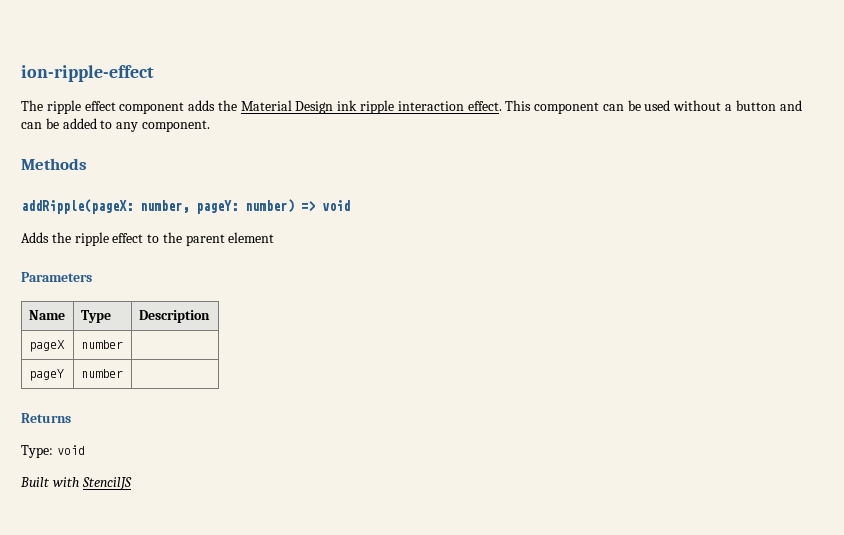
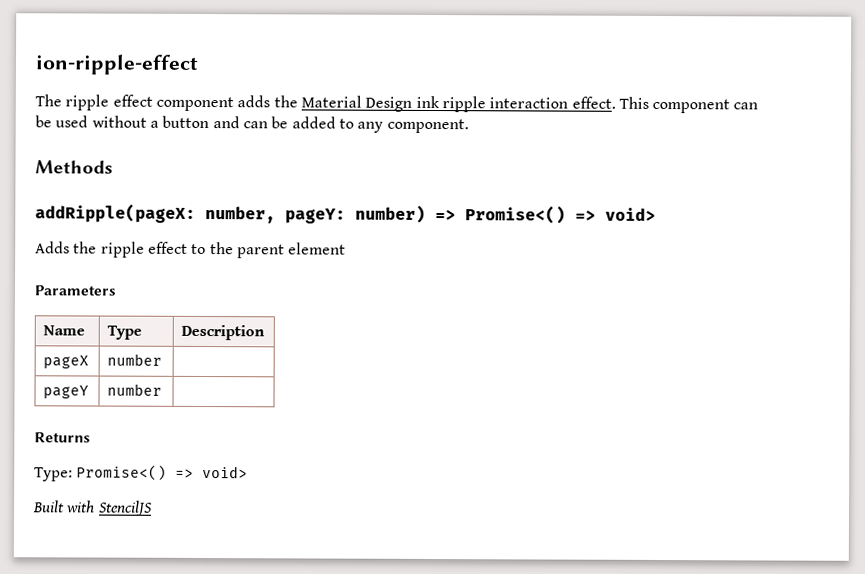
[322,200,350,211] void -> [465,205,656,224] Promise<() => void>
[56,445,85,455] void -> [76,464,249,481] Promise<() => void>

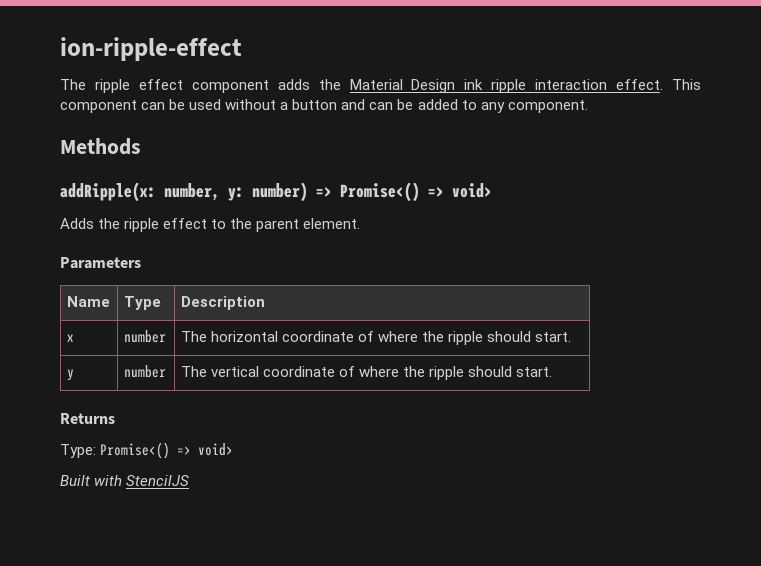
[35,203,346,224] addRipple(pageX: number, pageY: -> [60,182,244,202] addRipple(x: number, y:
[288,242,347,255] element -> [303,218,361,229] element.
[43,355,90,369] [107,353,163,366] [43,385,90,399] [107,383,163,396] pageX | number | // pageY | number | -> [66,334,74,342] [123,330,166,343] [180,331,572,345] [66,369,74,381] [123,365,166,378] [180,366,553,380] x | number | The horizontal coordinate of where the ripple should start. // y | number | The vertical coordinate of where the ripple should start.

